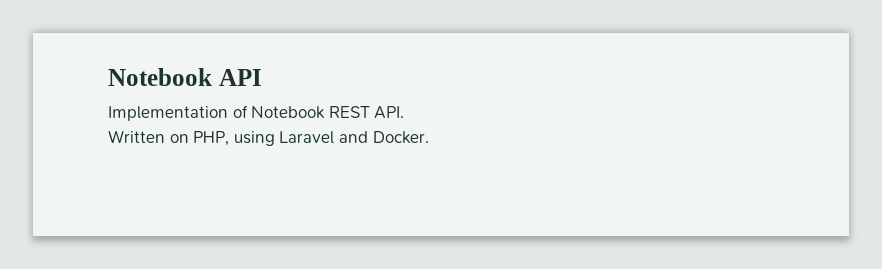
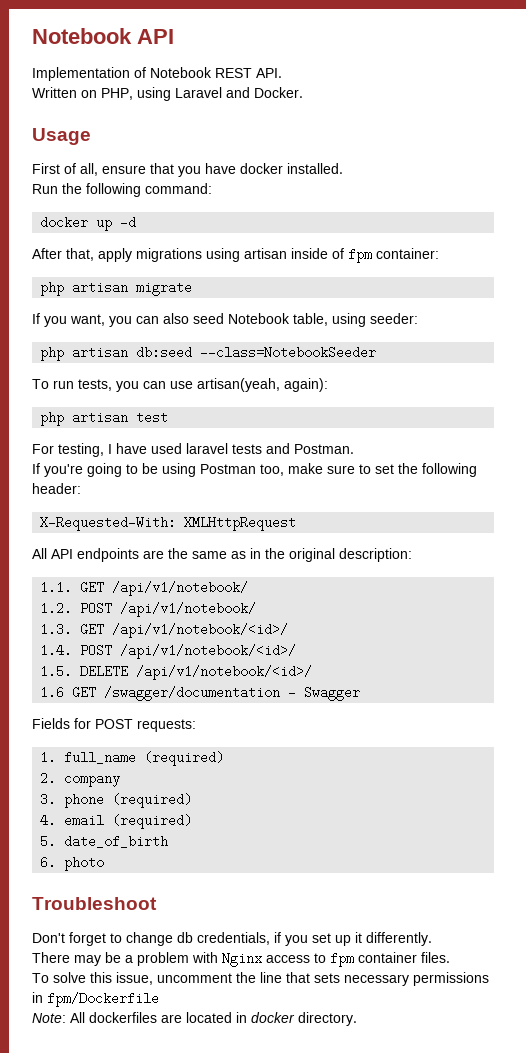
(429, 137) none -> [32,128,91,145] [32,163,343,177] [32,183,212,197] [40,216,137,231] [32,248,439,263] [40,281,193,296] [32,313,418,327] [40,346,377,361] [32,378,328,392] [40,411,169,426] [32,443,354,457] [32,463,477,477] [32,483,81,494] [40,516,297,531] [32,548,412,562] [40,581,249,596] [40,602,257,617] [40,623,289,638] [40,644,297,659] [40,665,313,680] [40,686,361,701] [32,718,196,732] [40,751,225,766] [40,772,121,787] [40,793,193,808] [40,814,193,829] [40,835,169,848] [40,856,105,871] [32,897,157,910] [32,932,432,946] [32,952,450,967] [32,972,489,986] [32,992,159,1007] [32,1012,357,1026] // Usage // First of all, ensure that you have docker installed. // Run the following command: // docker up -d // After that, apply migrations using artisan inside of fpm container: // php artisan migrate // If you want, you can also seed Notebook table, using seeder: // php artisan db:seed --class=NotebookSeeder // To run tests, you can use artisan(yeah, again): // php artisan test // For testing, I have used laravel tests and Postman. // If you're going to be using Postman too, make sure to set the following header: // X-Requested-With: XMLHttpRequest // All API endpoints are the same as in the original description: // 1.1. GET /api/v1/notebook/ // 1.2. POST /api/v1/notebook/ // 1.3. GET /api/v1/notebook/<id>/ // 1.4. POST /api/v1/notebook/<id>/ // 1.5. DELETE /api/v1/notebook/<id>/ // 1.6 GET /swagger/documentation - Swagger // Fields for POST requests: // 1. full_name (required) // 2. company // 3. phone (required) // 4. email (required) // 5. date_of_birth // 6. photo // Troubleshoot // Don't forget to change db credentials, if you set up it differently. // There may be a problem with Nginx access to fpm container files. // To solve this issue, uncomment the line that sets necessary permissions in fpm/Dockerfile // Note: All dockerfiles are located in docker directory.

